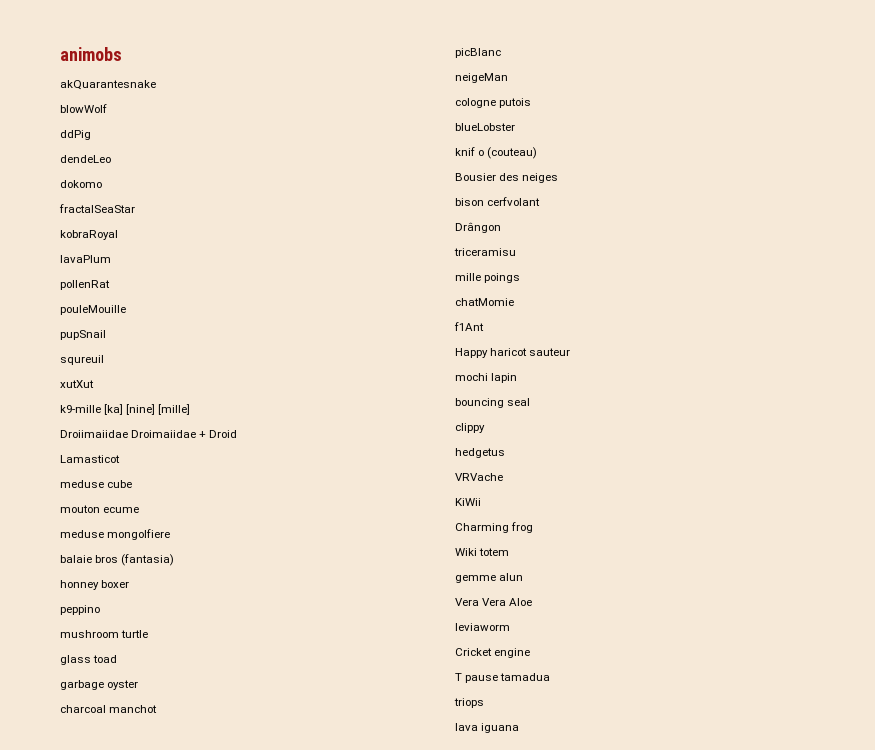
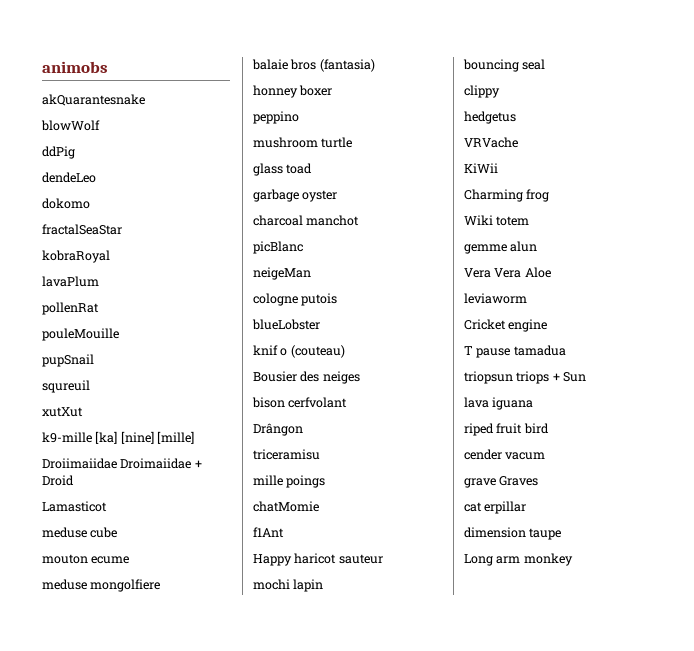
(551, 677) none -> [464,371,513,384] triopsun
(484, 703) none -> [552,372,587,382] + Sun
(520, 728) none -> [464,423,549,436] [464,449,546,460] [464,476,539,488] [464,501,527,514] [464,527,562,540] [464,553,573,566] // riped fruit bird // cender vacum // grave Graves // cat erpillar // dimension taupe // Long arm monkey

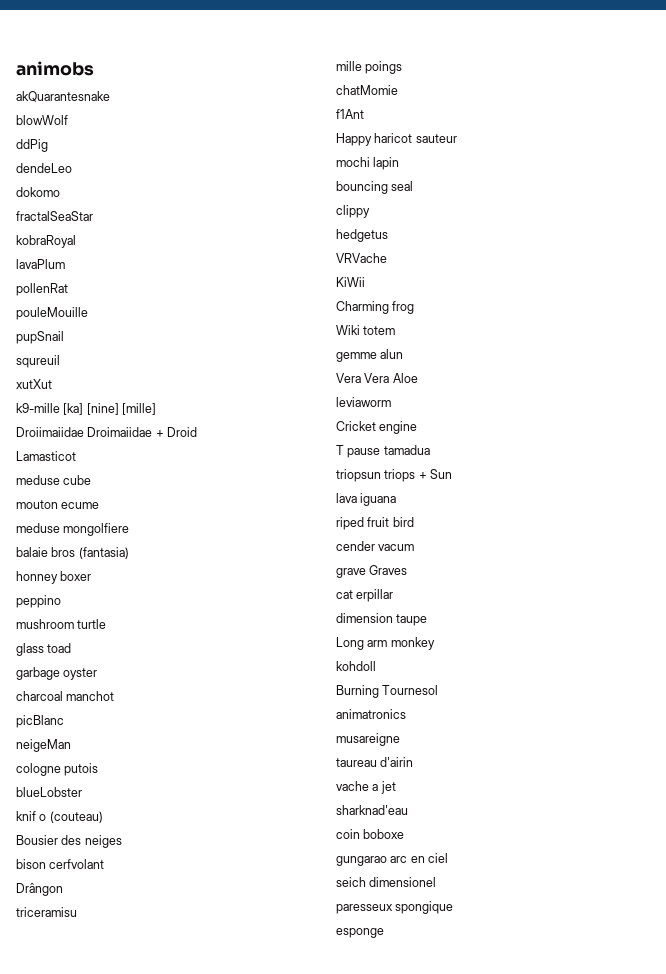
(573, 559) none -> [336,661,376,671] [336,685,439,698] [336,709,406,719] [336,733,400,746] [336,757,414,767] [336,781,396,794] [336,805,408,815] [336,829,405,839] [336,853,449,866] [336,877,437,887] [336,901,454,914] [336,928,384,938] // kohdoll // Burning Tournesol // animatronics // musareigne // taureau d'airin // vache a jet // sharknad'eau // coin boboxe // gungarao arc en ciel // seich dimensionel // paresseux spongique // esponge

